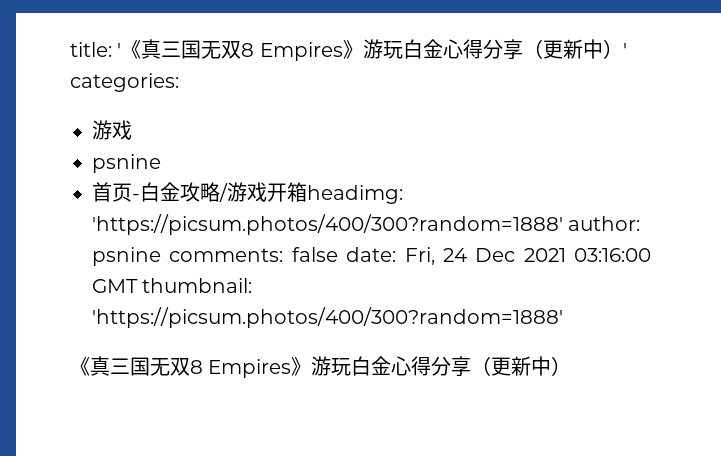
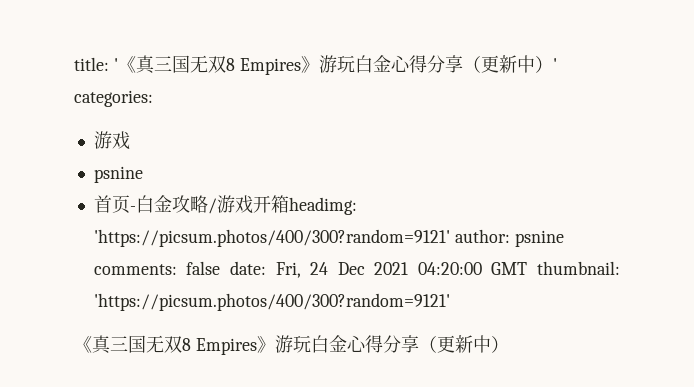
[92,214,563,235] 'https://picsum.photos/400/300?random=1888' -> [93,229,450,247] 'https://picsum.photos/400/300?random=9121'
[574,248,651,262] 03:16:00 -> [417,262,482,275] 04:20:00
[92,307,563,328] 'https://picsum.photos/400/300?random=1888' -> [93,293,450,311] 'https://picsum.photos/400/300?random=9121'

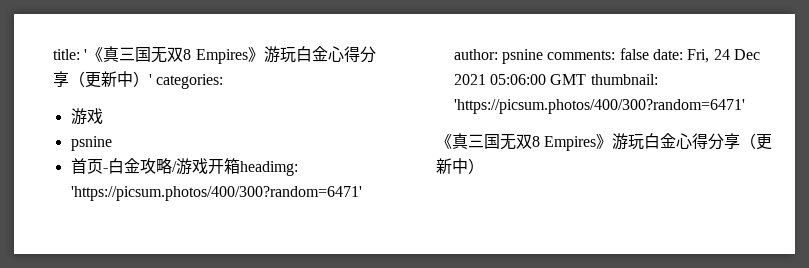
[93,229,450,247] 'https://picsum.photos/400/300?random=9121' -> [70,186,362,201] 'https://picsum.photos/400/300?random=6471'
[417,262,482,275] 04:20:00 -> [489,74,546,85] 05:06:00
[93,293,450,311] 'https://picsum.photos/400/300?random=9121' -> [453,99,745,114] 'https://picsum.photos/400/300?random=6471'

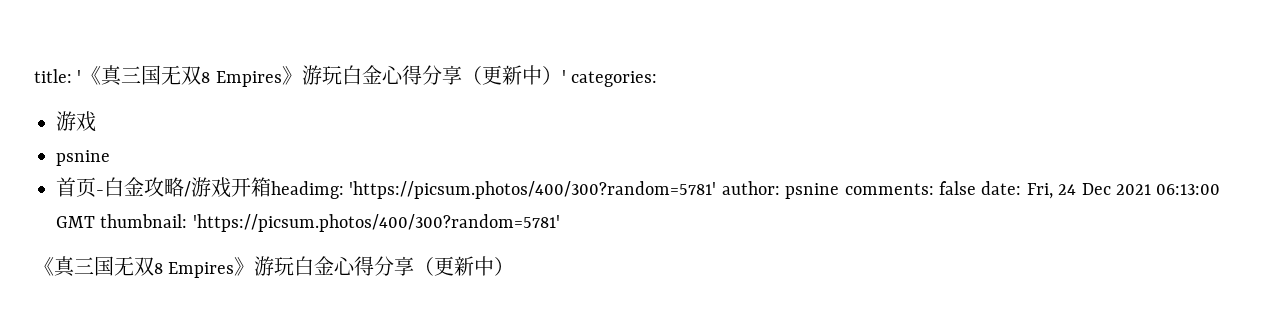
[70,186,362,201] 'https://picsum.photos/400/300?random=6471' -> [349,181,717,199] 'https://picsum.photos/400/300?random=5781'
[489,74,546,85] 05:06:00 -> [1156,184,1221,195] 06:13:00
[453,99,745,114] 'https://picsum.photos/400/300?random=6471' -> [192,214,560,232] 'https://picsum.photos/400/300?random=5781'

